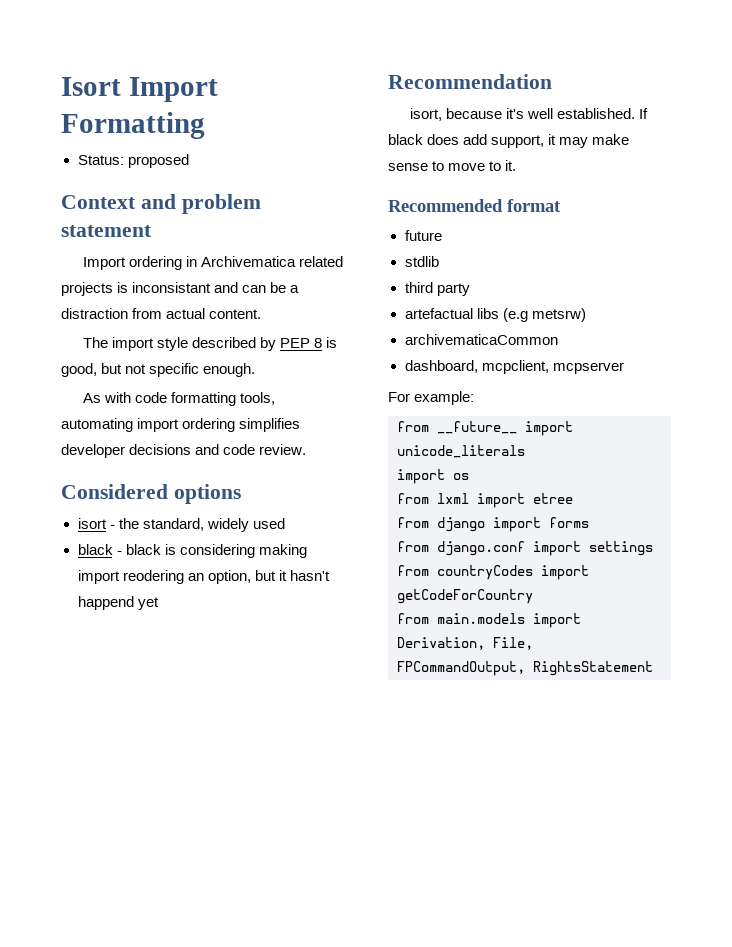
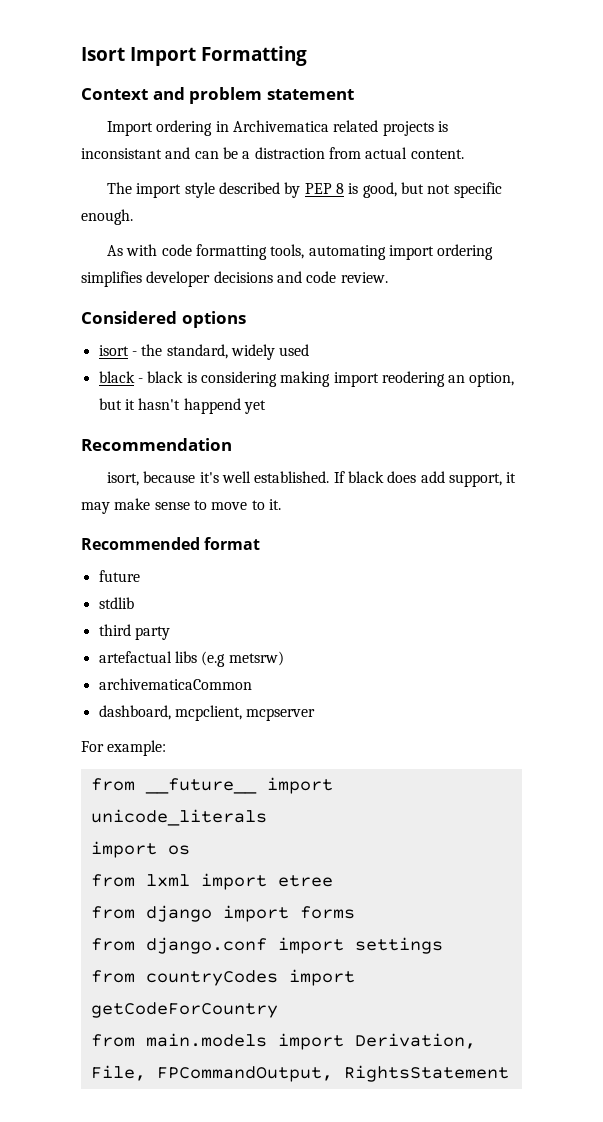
[77,154,189,168] // Status: proposed -> (307, 56) none

